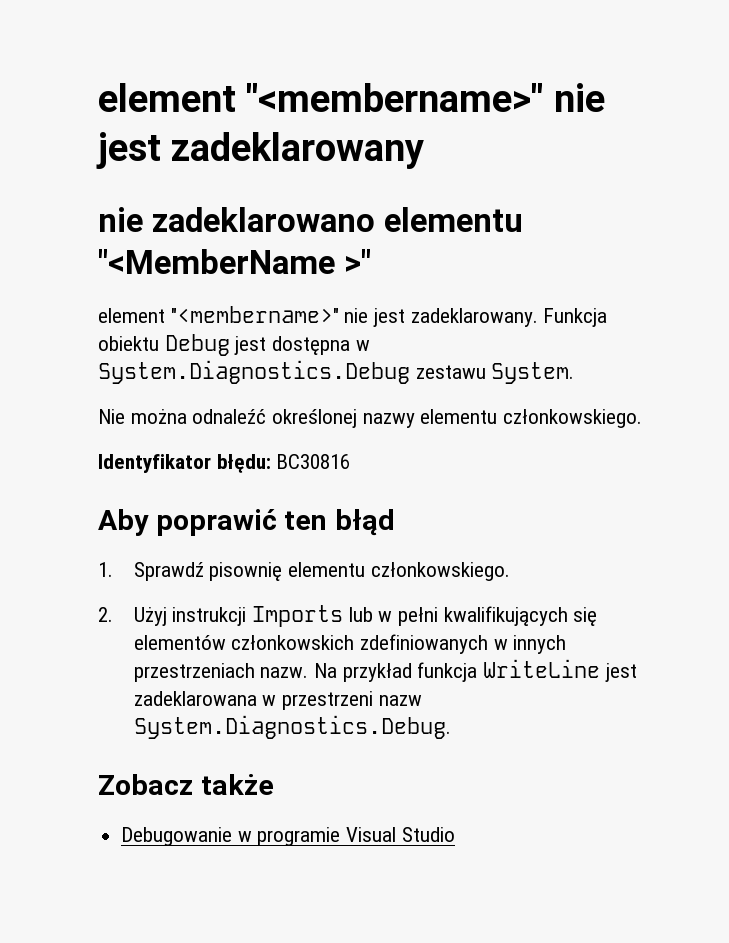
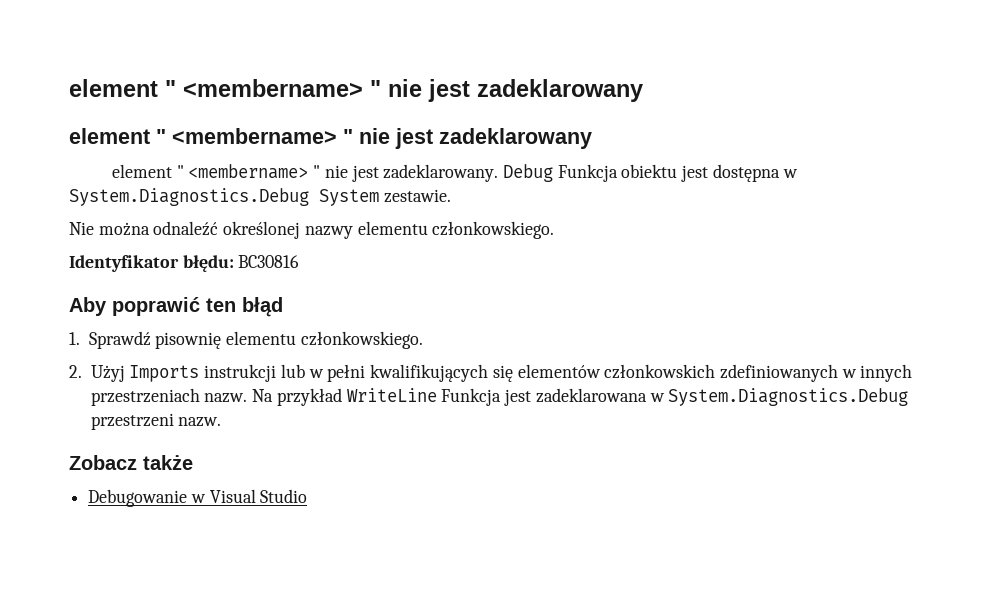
[98,83,605,112] [96,132,425,169] [98,207,523,232] [98,249,371,274] [98,306,339,323] element "<membername>" nie jest zadeklarowany // nie zadeklarowano elementu "<MemberName >" // element "<membername>" -> [69,79,643,102] [69,128,592,149] [111,164,321,179] element " <membername> " nie jest zadeklarowany // element " <membername> " nie jest zadeklarowany // element " <membername> "
(538, 317) none -> [503,164,554,182] Debug
[164,334,230,356] Debug -> (678, 171) none
[415,362,575,384] zestawu System. -> [319,189,451,206] System zestawie.
[172,605,343,627] instrukcji Imports -> [129,364,277,382] Imports instrukcji
[417,659,600,682] funkcja WriteLine -> [346,388,502,406] WriteLine Funkcja
[281,691,422,710] [133,715,451,739] przestrzeni nazw System.Diagnostics.Debug. -> [668,388,909,406] [90,413,222,430] System.Diagnostics.Debug przestrzeni nazw.
[257,827,341,846] programie -> (206, 498) none

